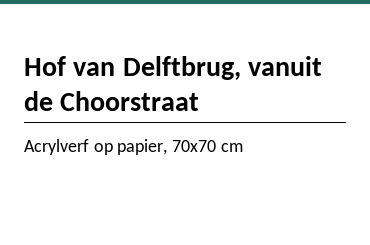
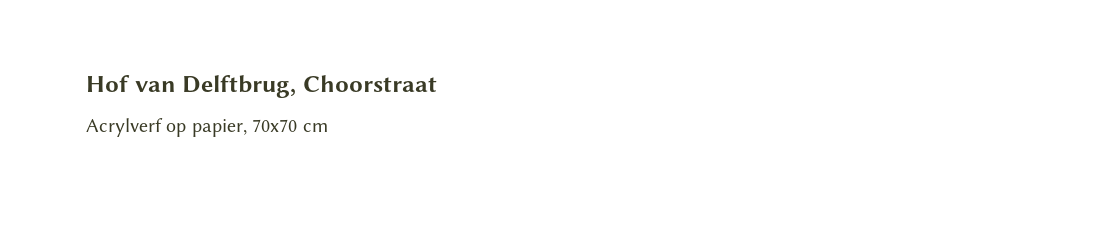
[248,56,323,76] [24,91,53,111] vanuit de -> (297, 86) none

